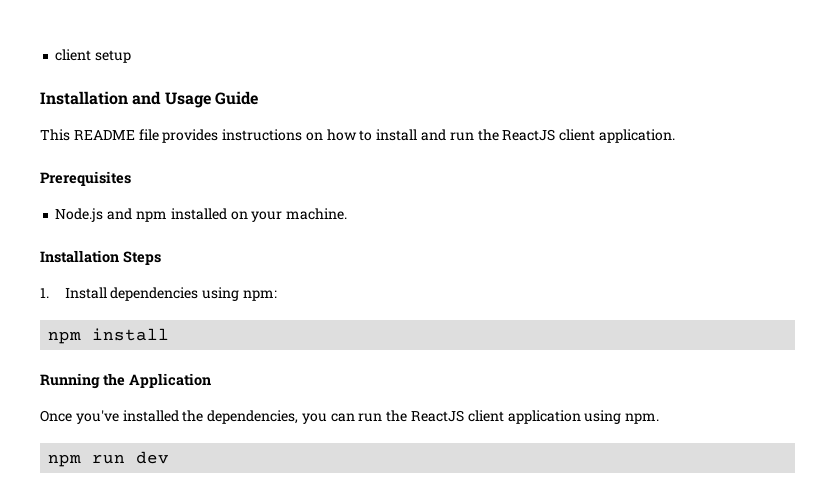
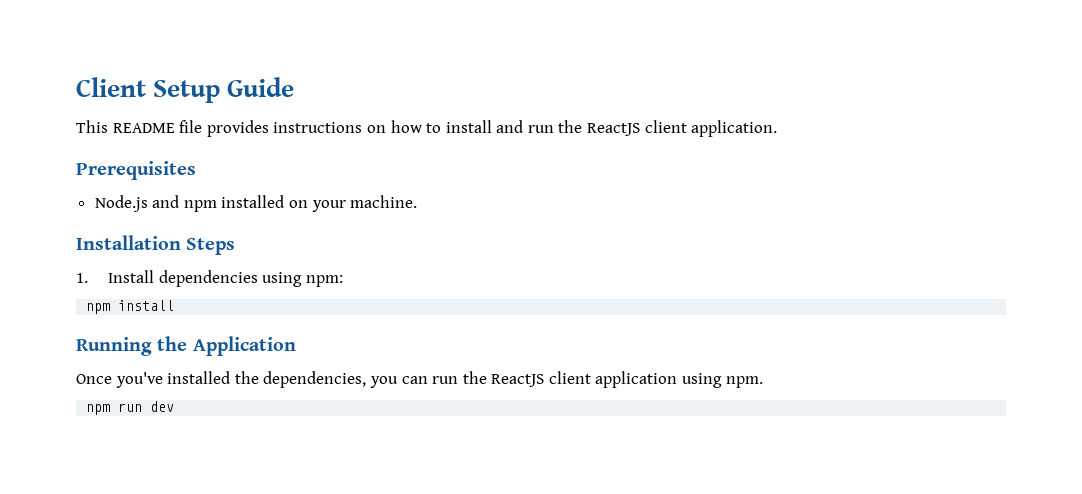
[55,49,132,63] [40,91,211,108] client setup // Installation and Usage -> [76,77,221,103] Client Setup

